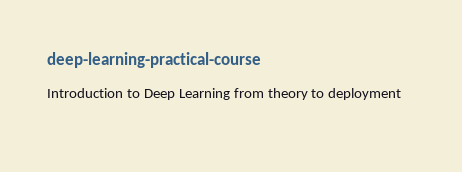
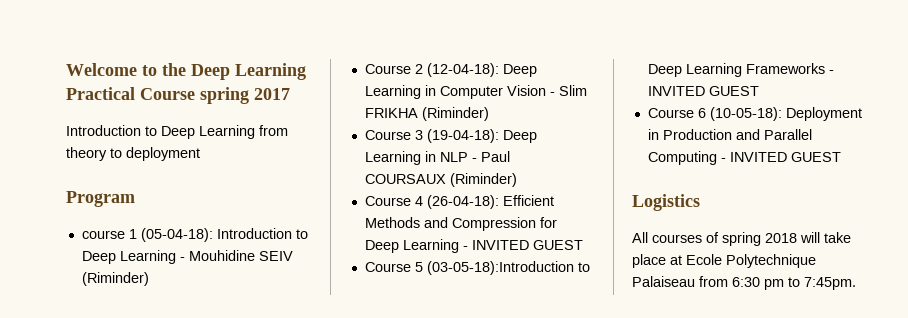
[47,52,261,68] deep-learning-practical-course -> [66,63,306,80] [66,87,290,104] Welcome to the Deep Learning Practical Course spring 2017
(402, 94) none -> [66,191,135,207] [81,228,308,242] [81,250,293,264] [81,272,149,286] [364,63,537,77] [364,85,587,99] [364,107,489,121] [364,129,537,143] [364,151,510,165] [364,173,517,187] [364,195,554,209] [364,217,557,231] [364,239,583,253] [364,261,590,275] [647,63,834,77] [647,86,759,96] [647,107,862,121] [647,129,812,140] [647,151,841,165] [632,194,700,211] [632,232,851,246] [632,254,816,268] [632,276,856,290] // Program // course 1 (05-04-18): Introduction to Deep Learning - Mouhidine SEIV (Riminder) // Course 2 (12-04-18): Deep Learning in Computer Vision - Slim FRIKHA (Riminder) // Course 3 (19-04-18): Deep Learning in NLP - Paul COURSAUX (Riminder) // Course 4 (26-04-18): Efficient Methods and Compression for Deep Learning - INVITED GUEST // Course 5 (03-05-18):Introduction to Deep Learning Frameworks - INVITED GUEST // Course 6 (10-05-18): Deployment in Production and Parallel Computing - INVITED GUEST // Logistics // All courses of spring 2018 will take place at Ecole Polytechnique Palaiseau from 6:30 pm to 7:45pm.

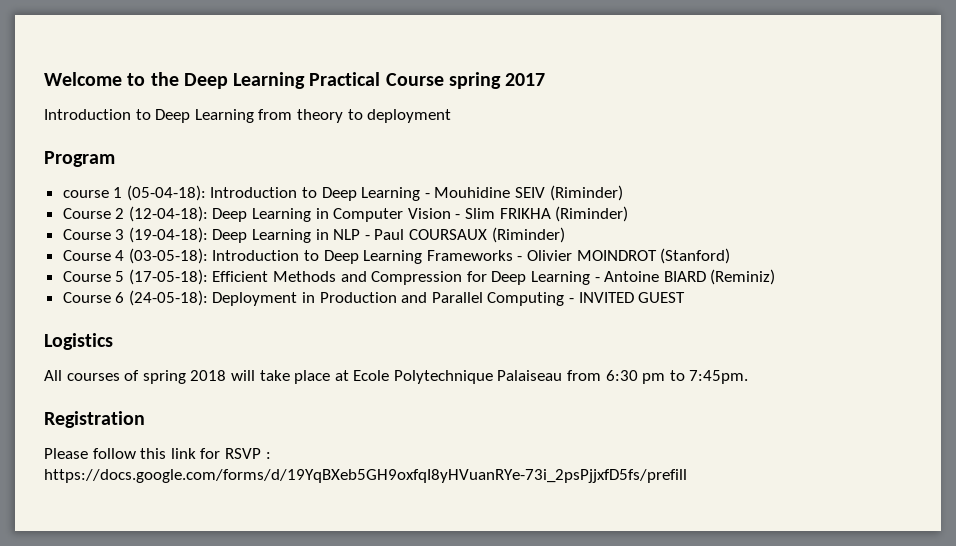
[426,195,499,209] (26-04-18): -> [128,248,731,264] [62,269,208,285] (03-05-18): Introduction to Deep Learning Frameworks - Olivier MOINDROT (Stanford) // Course 5 (17-05-18):
[471,240,583,250] [364,261,590,275] [647,63,834,77] [647,86,759,96] INVITED GUEST // Course 5 (03-05-18):Introduction to Deep Learning Frameworks - INVITED GUEST -> [604,269,776,285] Antoine BIARD (Reminiz)
[709,107,782,121] (10-05-18): -> [128,290,208,306] (24-05-18):
(856, 283) none -> [44,411,145,428] [44,448,271,459] [44,469,687,483] // Registration // Please follow this link for RSVP : https://docs.google.com/forms/d/19YqBXeb5GH9oxfqI8yHVuanRYe-73i_2psPjjxfD5fs/prefill

